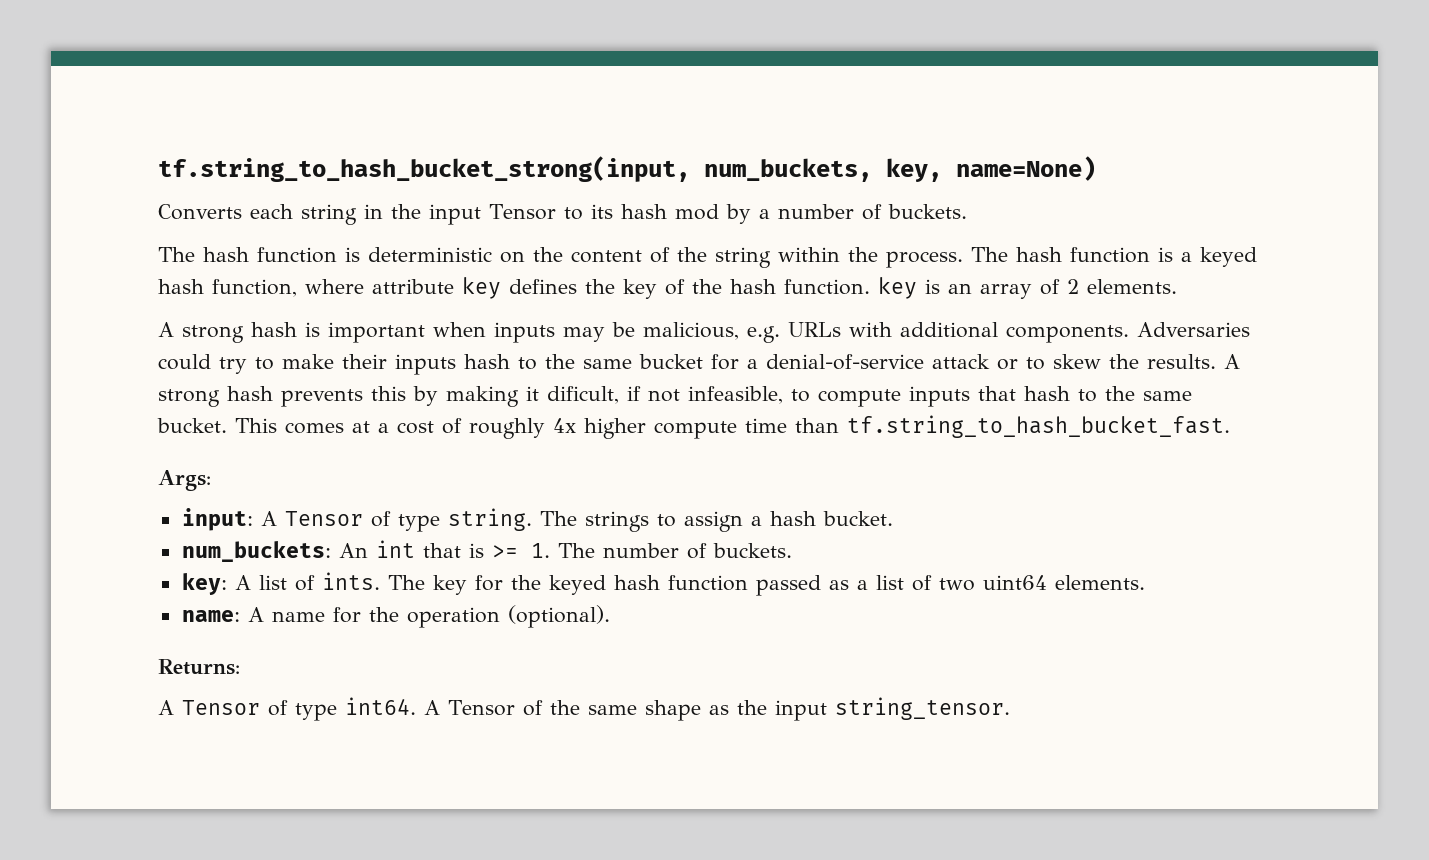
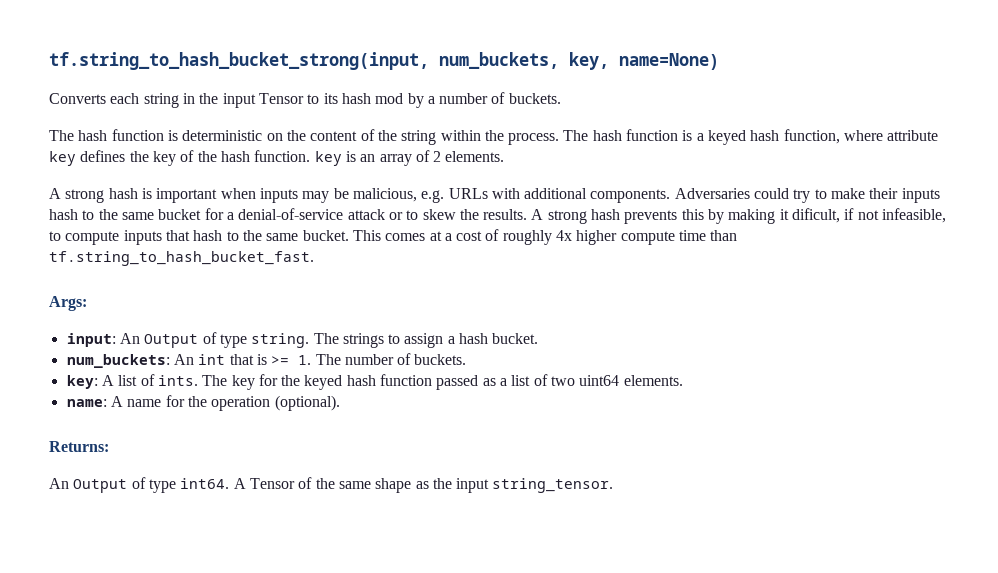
[260,511,363,526] A Tensor -> [119,333,199,348] An Output
[158,700,260,715] A Tensor -> [49,478,128,493] An Output

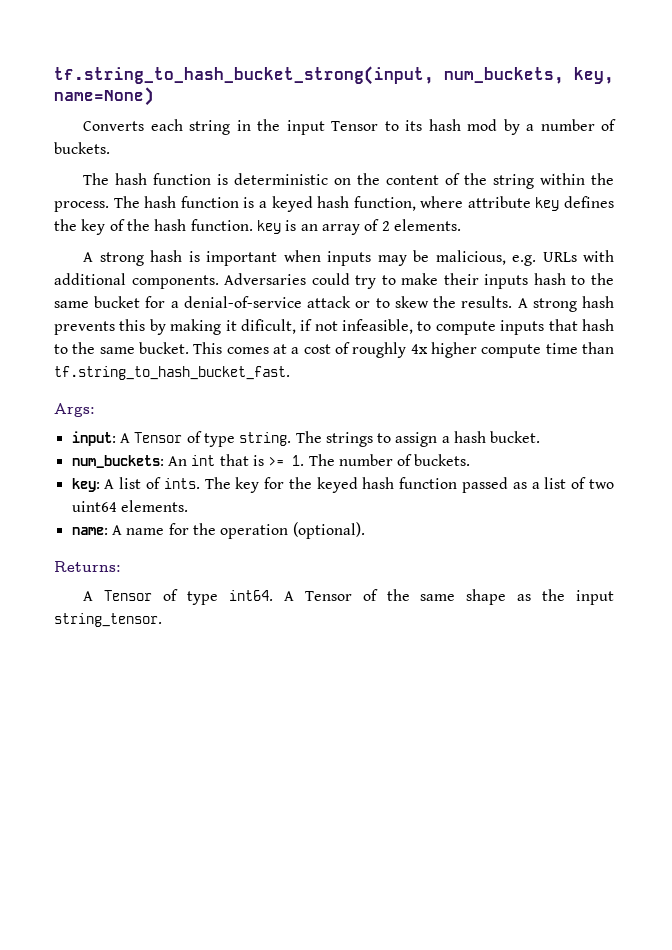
[119,333,199,348] An Output -> [119,432,183,443] A Tensor
[49,478,128,493] An Output -> [83,590,153,601] A Tensor

